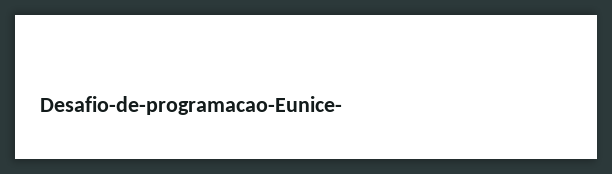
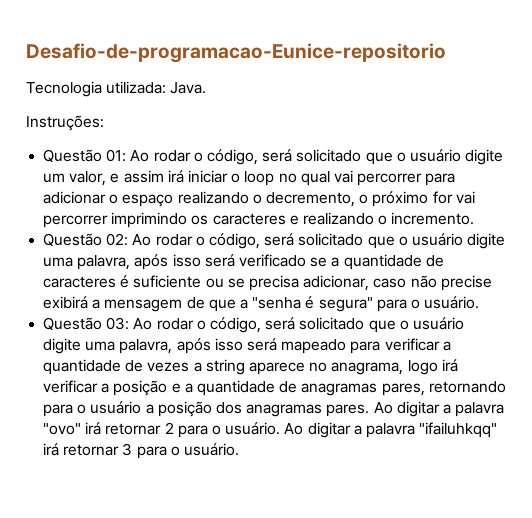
[40,96,342,115] Desafio-de-programacao-Eunice- -> [26,43,446,63] [26,81,207,97] [26,115,104,131] [43,149,504,165] [43,170,456,186] [43,191,475,207] [43,212,475,228] [43,233,506,249] [43,254,444,270] [43,275,492,291] [43,296,480,312] [43,317,464,333] [43,338,451,354] [43,359,458,375] [43,380,506,396] [43,401,505,417] [43,422,498,438] [43,443,239,459] Desafio-de-programacao-Eunice-repositorio // Tecnologia utilizada: Java. // Instruções: // Questão 01: Ao rodar o código, será solicitado que o usuário digite um valor, e assim irá iniciar o loop no qual vai percorrer para adicionar o espaço realizando o decremento, o próximo for vai percorrer imprimindo os caracteres e realizando o incremento. // Questão 02: Ao rodar o código, será solicitado que o usuário digite uma palavra, após isso será verificado se a quantidade de caracteres é suficiente ou se precisa adicionar, caso não precise exibirá a mensagem de que a "senha é segura" para o usuário. // Questão 03: Ao rodar o código, será solicitado que o usuário digite uma palavra, após isso será mapeado para verificar a quantidade de vezes a string aparece no anagrama, logo irá verificar a posição e a quantidade de anagramas pares, retornando para o usuário a posição dos anagramas pares. Ao digitar a palavra "ovo" irá retornar 2 para o usuário. Ao digitar a palavra "ifailuhkqq" irá retornar 3 para o usuário.

